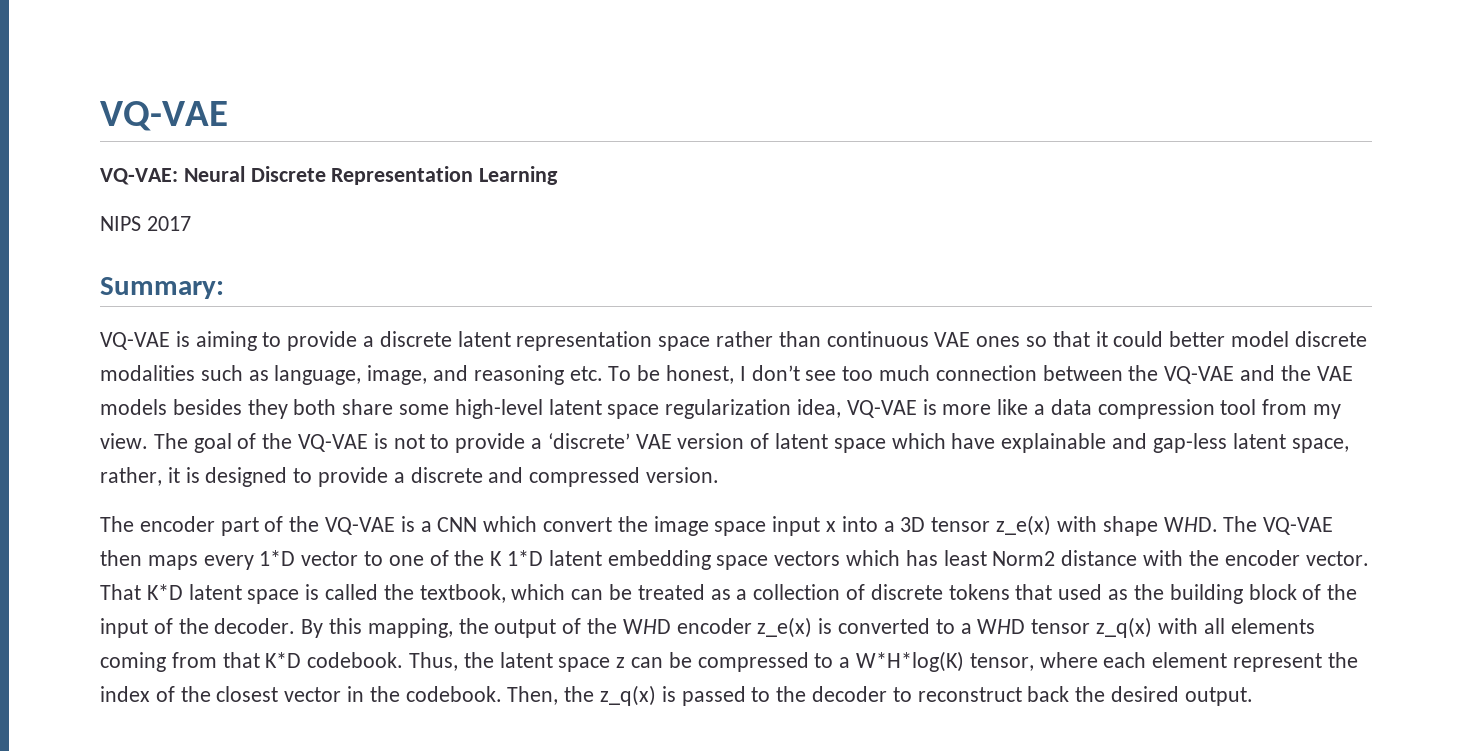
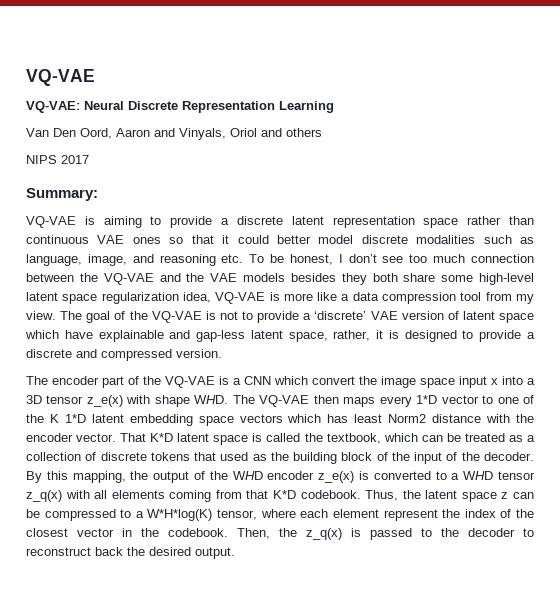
(559, 175) none -> [26,128,322,140] // Van Den Oord, Aaron and Vinyals, Oriol and others

